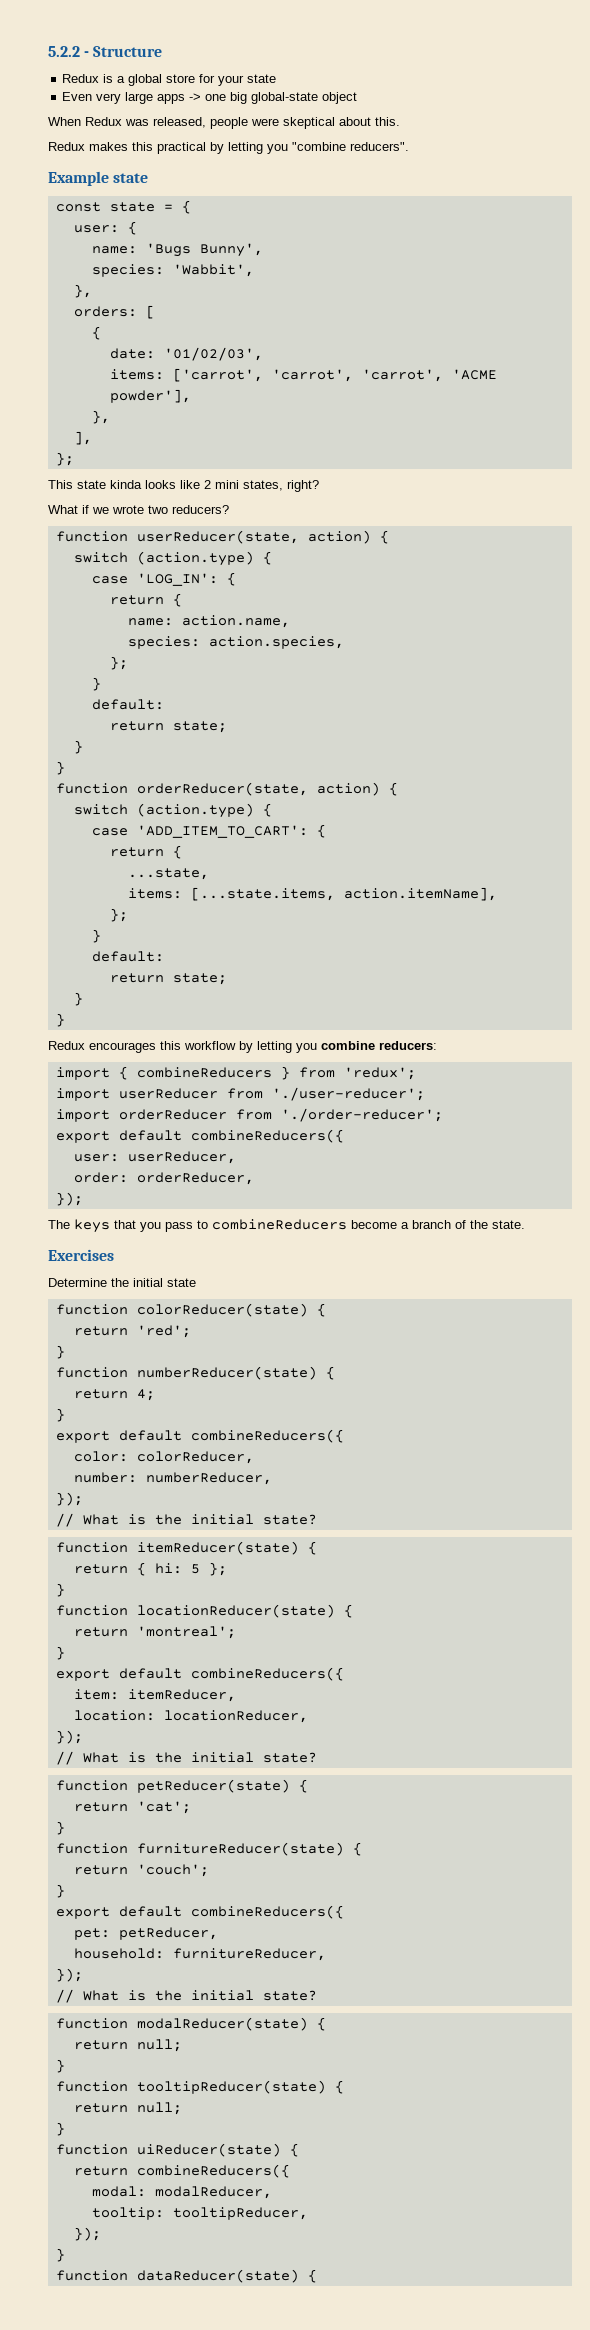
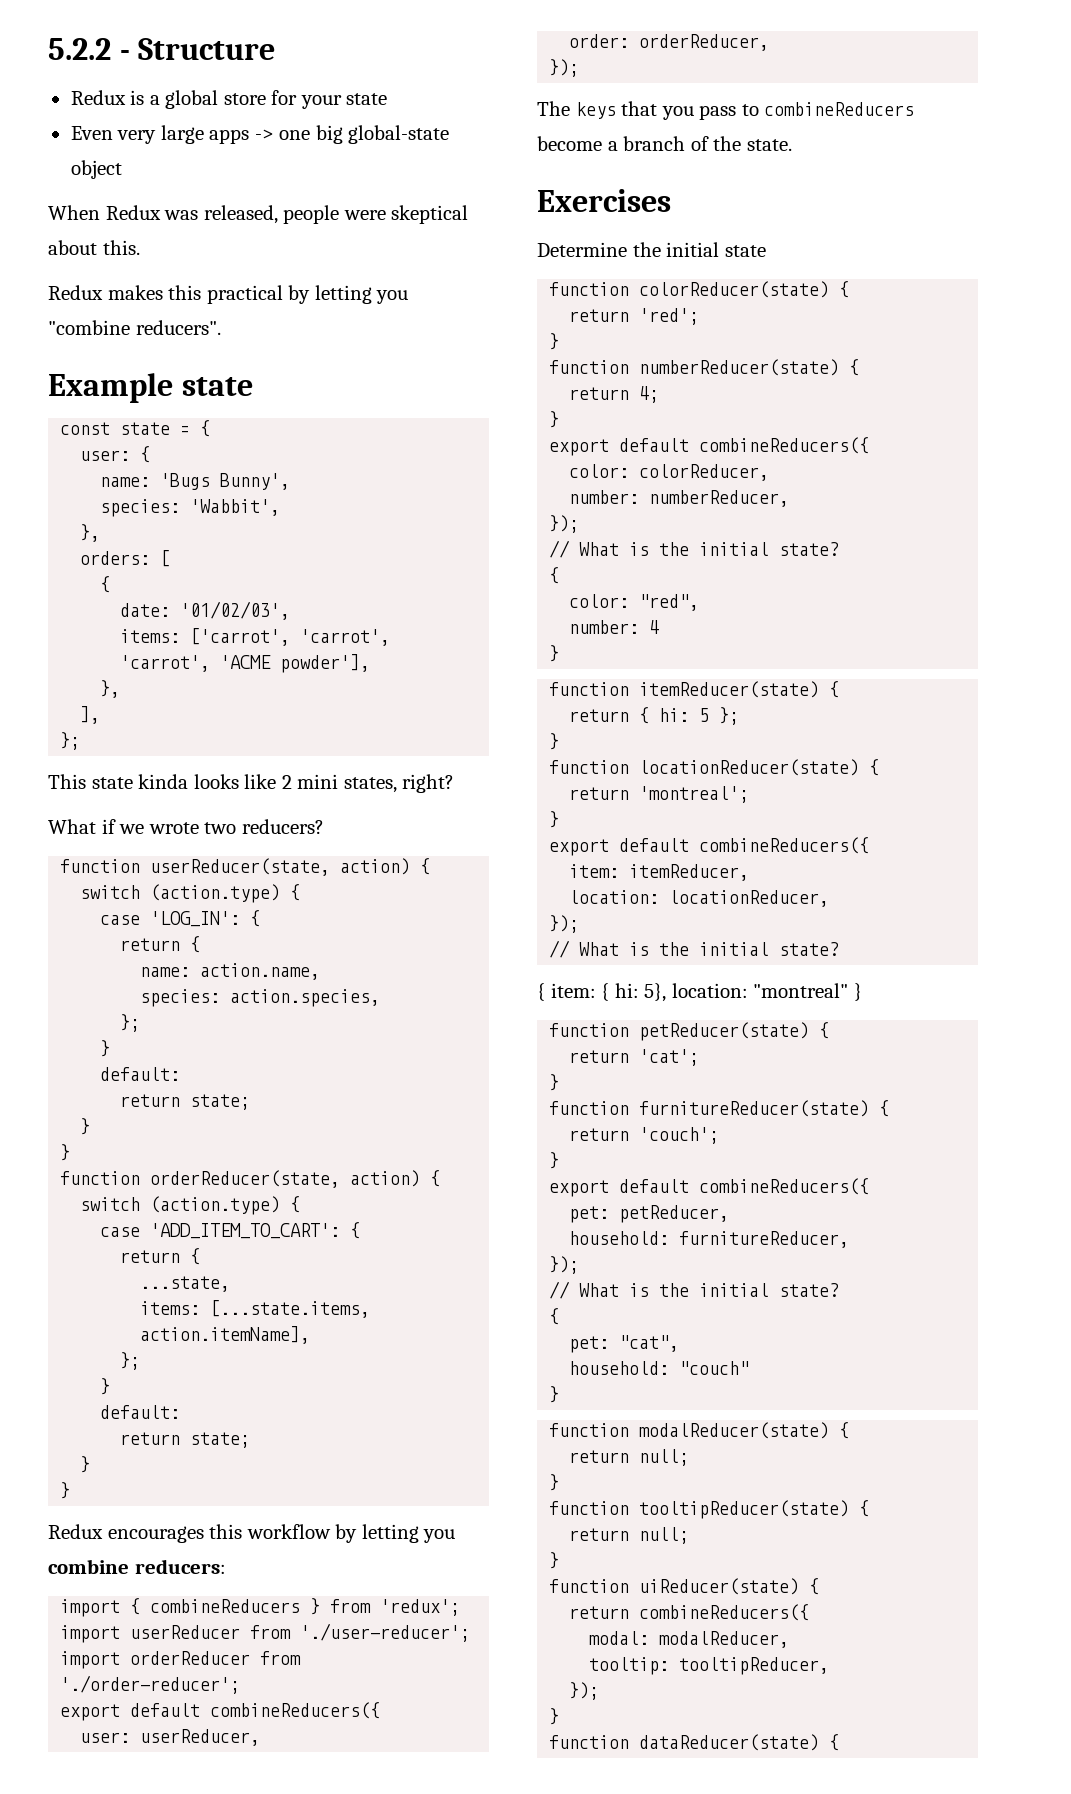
(317, 1519) none -> [549,567,560,584] [569,594,700,611] [569,620,660,634] [549,645,560,662] // { // color: "red", // number: 4 // }
(317, 1757) none -> [537,983,862,1002] // { item: { hi: 5}, location: "montreal" }
(317, 1995) none -> [549,1308,560,1325] [569,1335,680,1353] [569,1361,750,1375] [549,1386,560,1403] // { // pet: "cat", // household: "couch" // }

